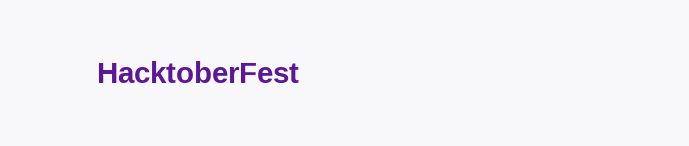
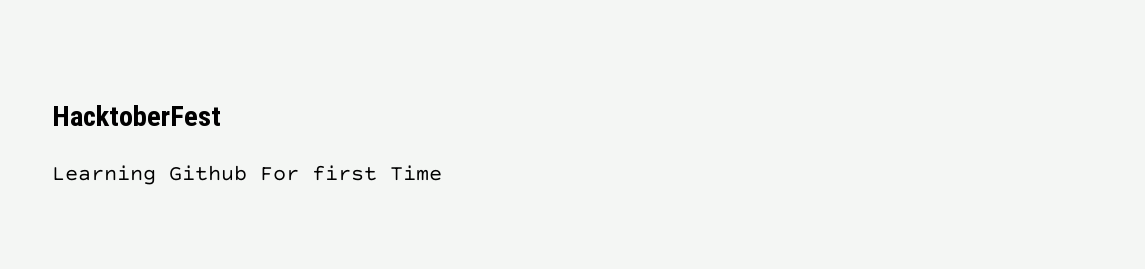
(299, 72) none -> [52,165,442,185] // Learning Github For first Time

